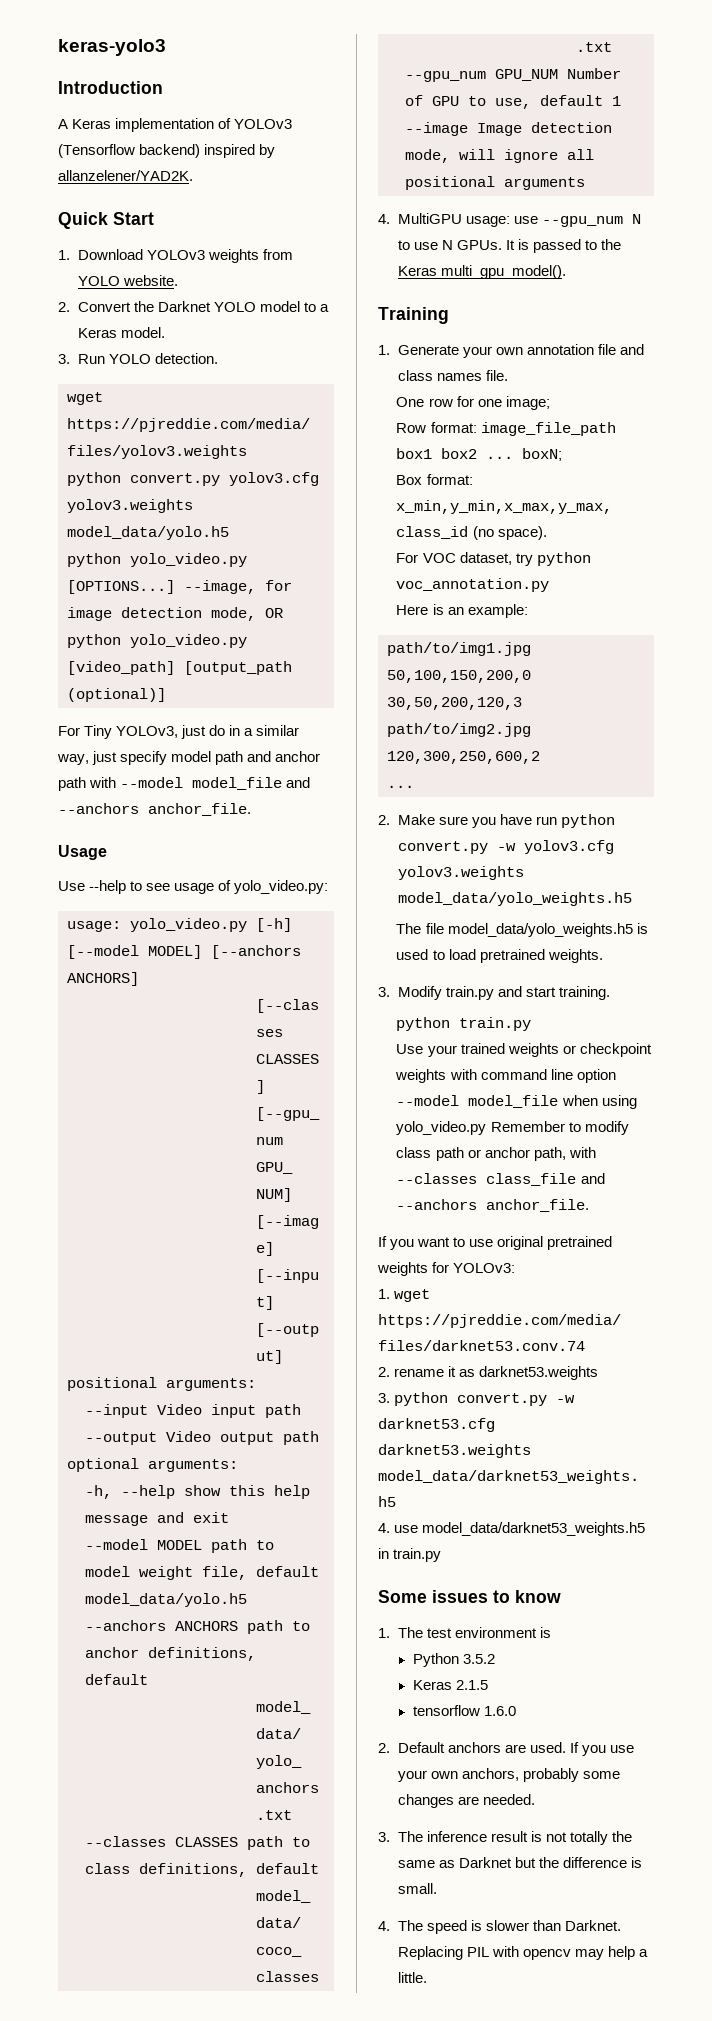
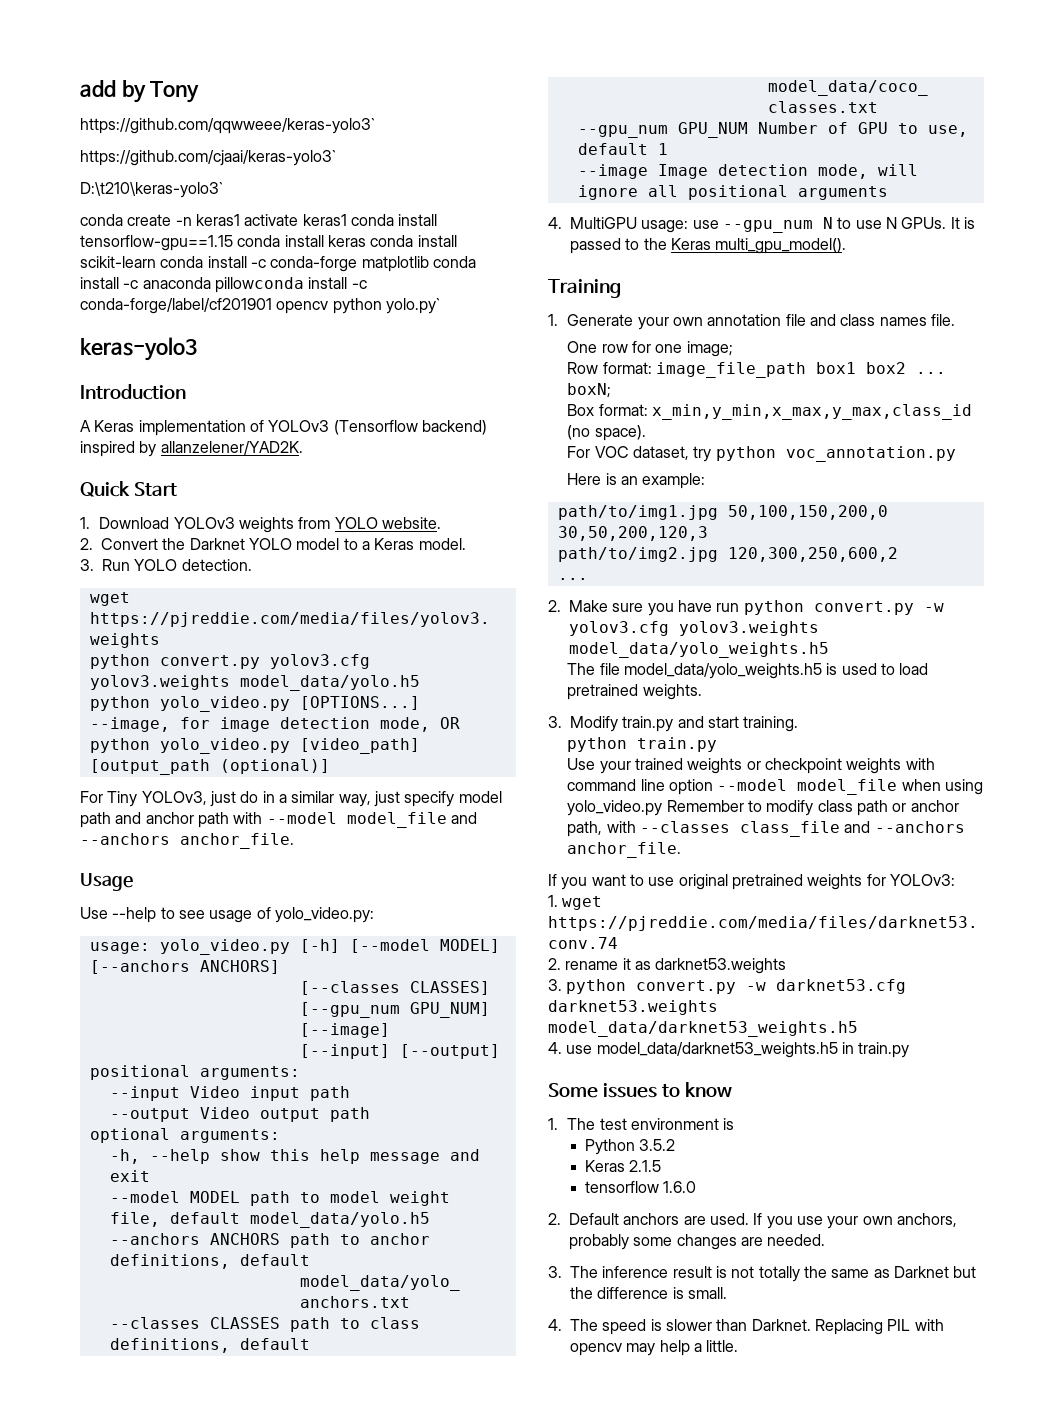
(58, 47) none -> [80,80,200,103] [80,118,375,134] [80,150,336,166] [80,182,223,198] [80,214,438,226] [80,235,457,251] [80,256,476,272] [80,277,367,293] [80,298,440,314] add by Tony // https://github.com/qqwweee/keras-yolo3` // https://github.com/cjaai/keras-yolo3` // D:\t210\keras-yolo3` // conda create -n keras1 activate keras1 conda install tensorflow-gpu==1.15 conda install keras conda install scikit-learn conda install -c conda-forge matplotlib conda install -c anaconda pillowconda install -c conda-forge/label/cf201901 opencv python yolo.py` //

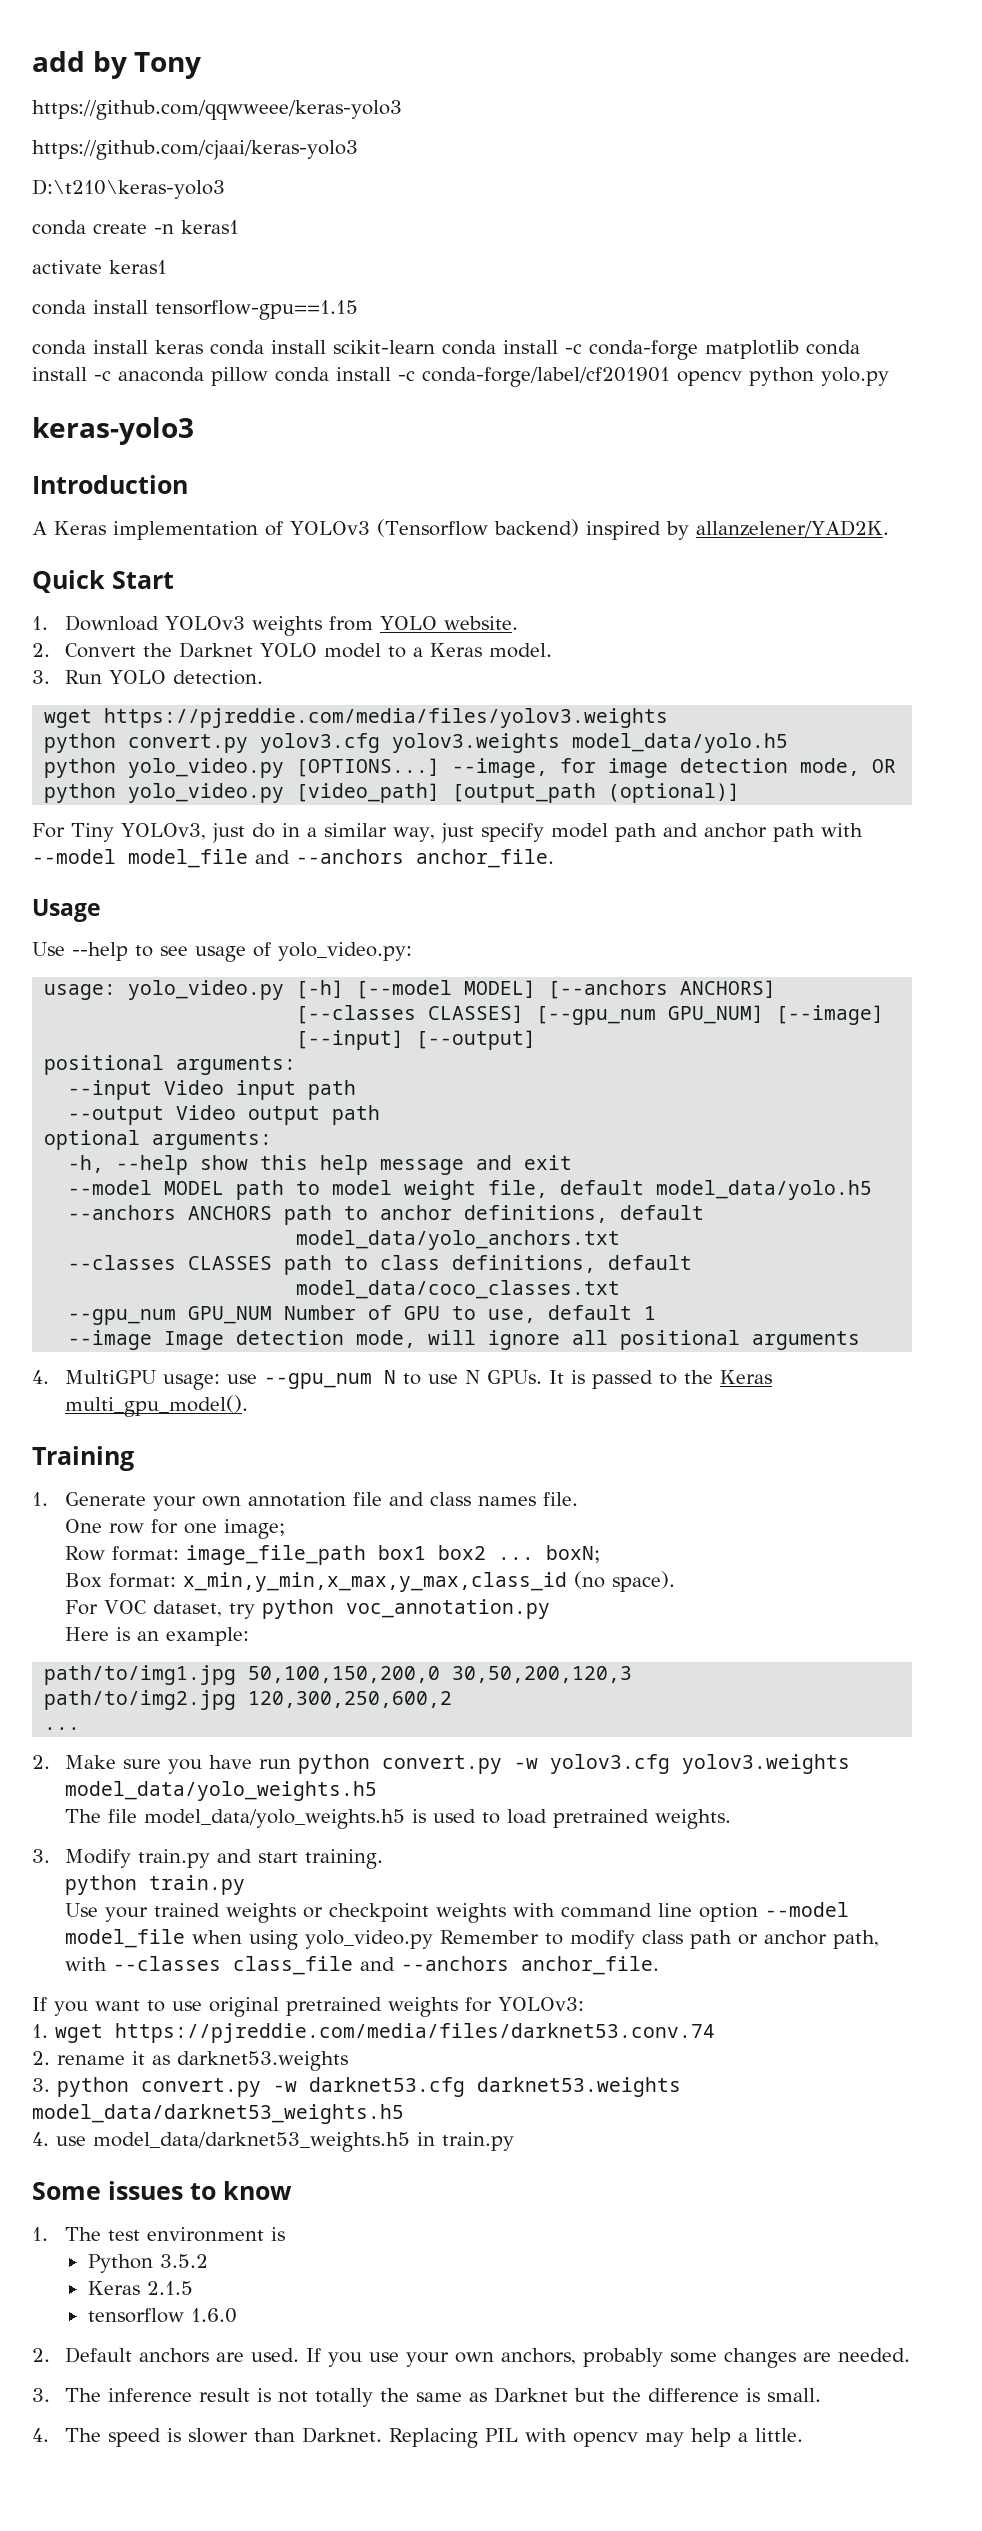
[80,118,375,134] [80,150,336,166] [80,182,223,198] https://github.com/qqwweee/keras-yolo3` // https://github.com/cjaai/keras-yolo3` // D:\t210\keras-yolo3` -> [32,100,402,120] [32,140,358,160] [32,179,225,199] https://github.com/qqwweee/keras-yolo3 // https://github.com/cjaai/keras-yolo3 // D:\t210\keras-yolo3
(240, 220) none -> (239, 227) //
(347, 220) none -> (167, 267) //
(233, 243) none -> (358, 310) //
[214,277,304,293] pillowconda -> [211,367,329,386] pillow conda
[385,298,440,314] yolo.py` -> [821,367,889,386] yolo.py

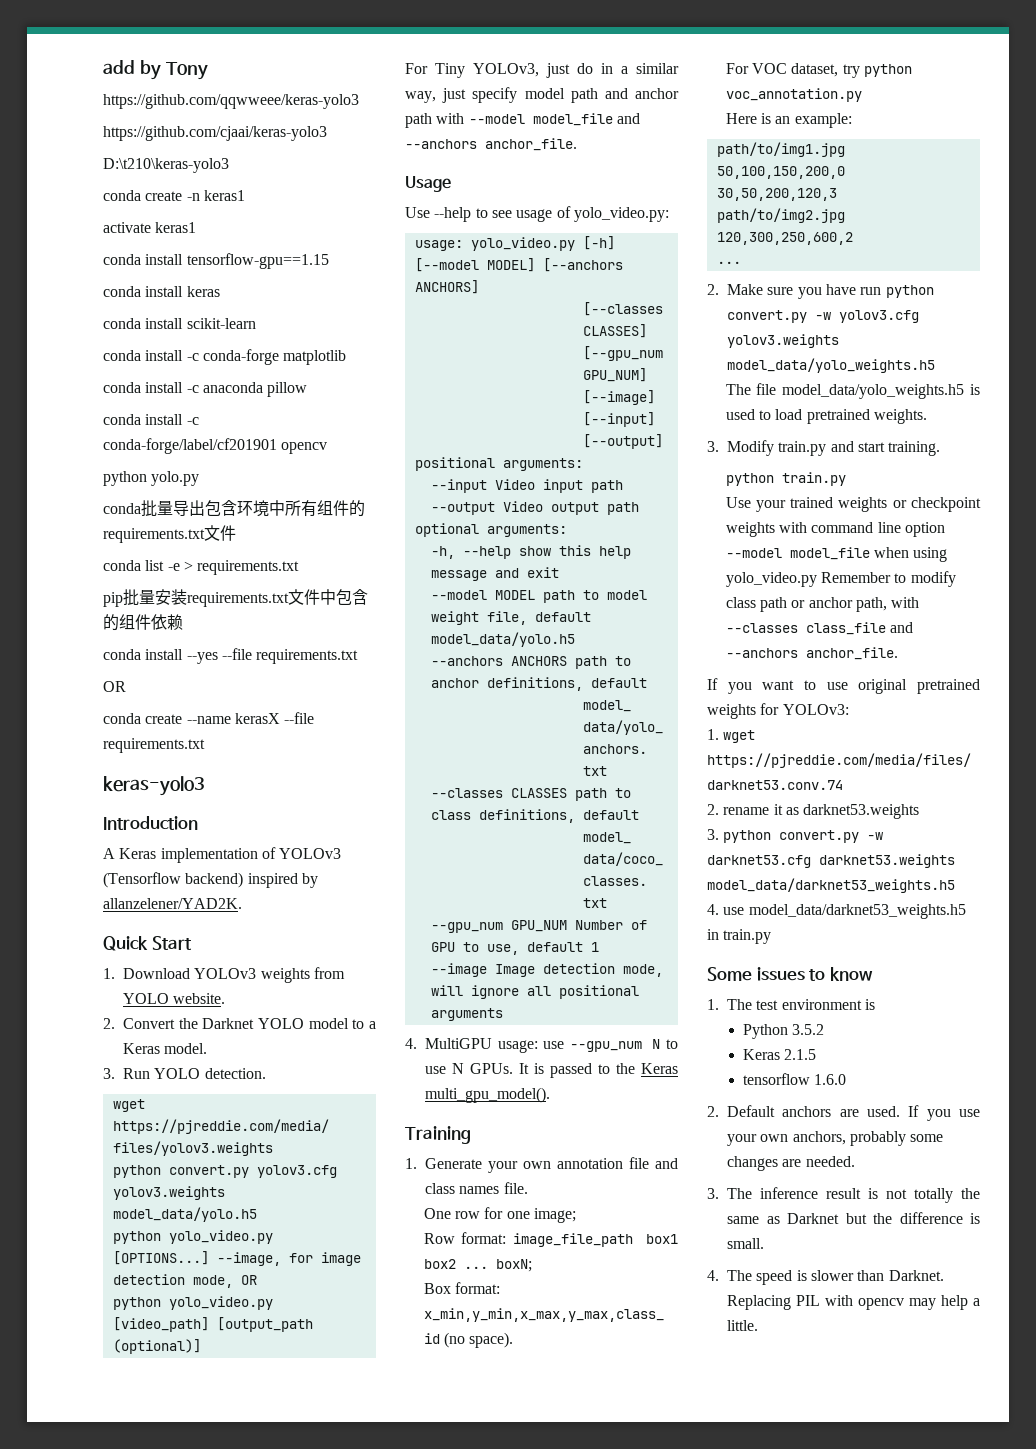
(203, 347) none -> (220, 291) //
(435, 347) none -> (256, 323) //
(799, 349) none -> (347, 357) //
(268, 376) none -> (308, 389) //
(742, 378) none -> (328, 448) //
(889, 376) none -> [103,500,365,517] [103,525,236,543] [103,560,300,575] [103,589,368,607] [103,614,183,631] [103,648,359,664] [103,681,126,692] [103,712,315,724] [103,738,205,753] // conda批量导出包含环境中所有组件的requirements.txt文件 // conda list -e > requirements.txt // pip批量安装requirements.txt文件中包含的组件依赖 // conda install --yes --file requirements.txt // OR // conda create --name kerasX --file requirements.txt

